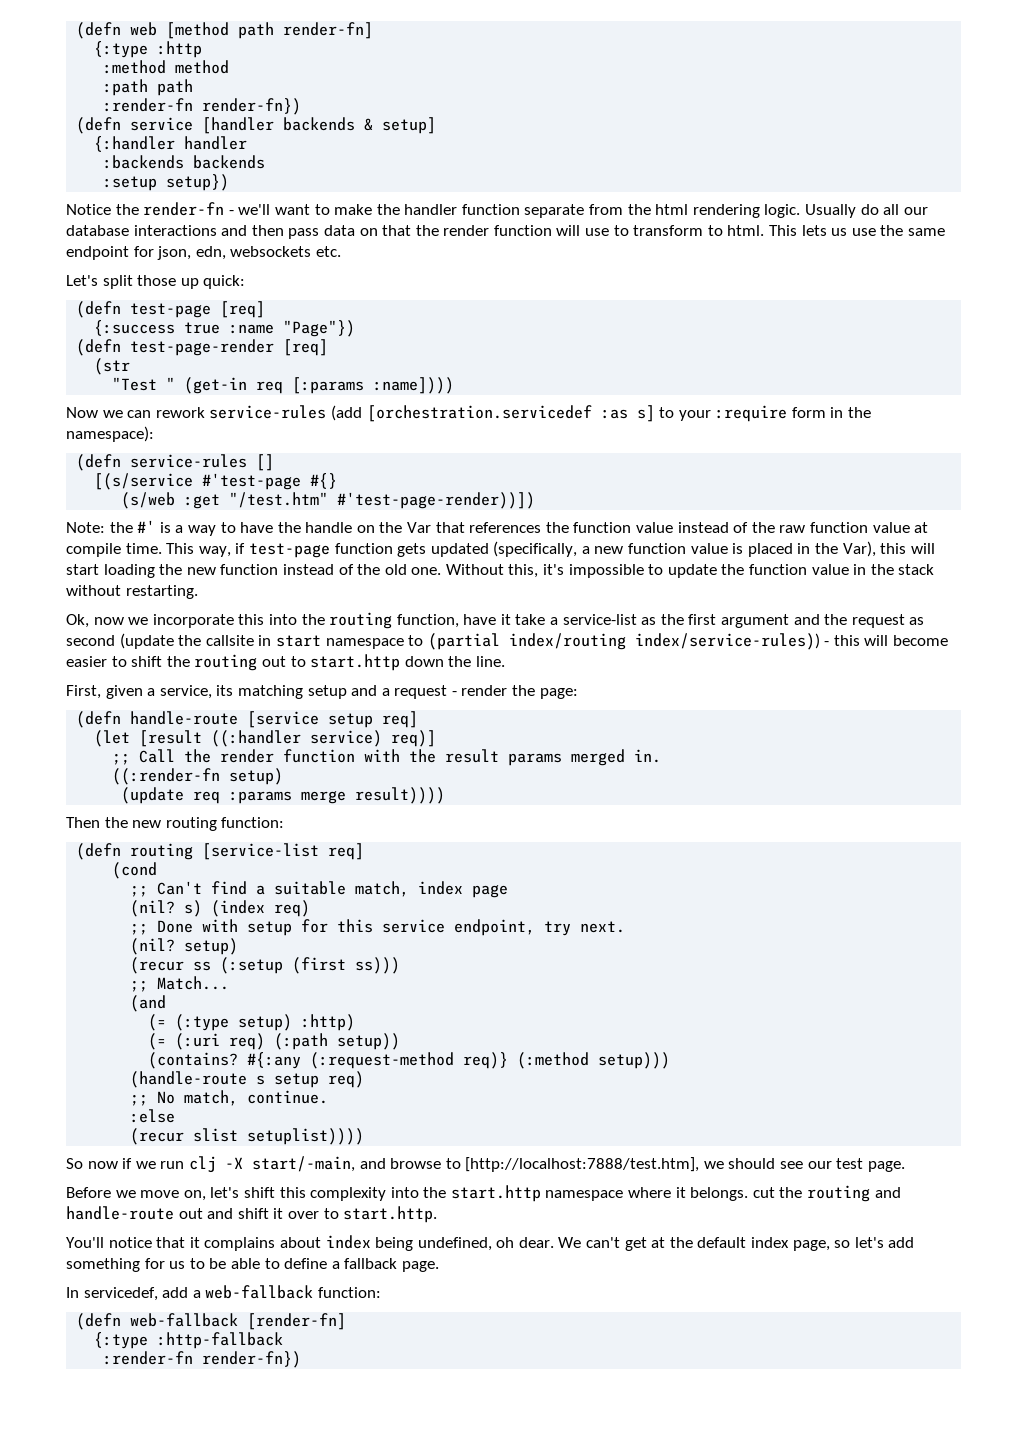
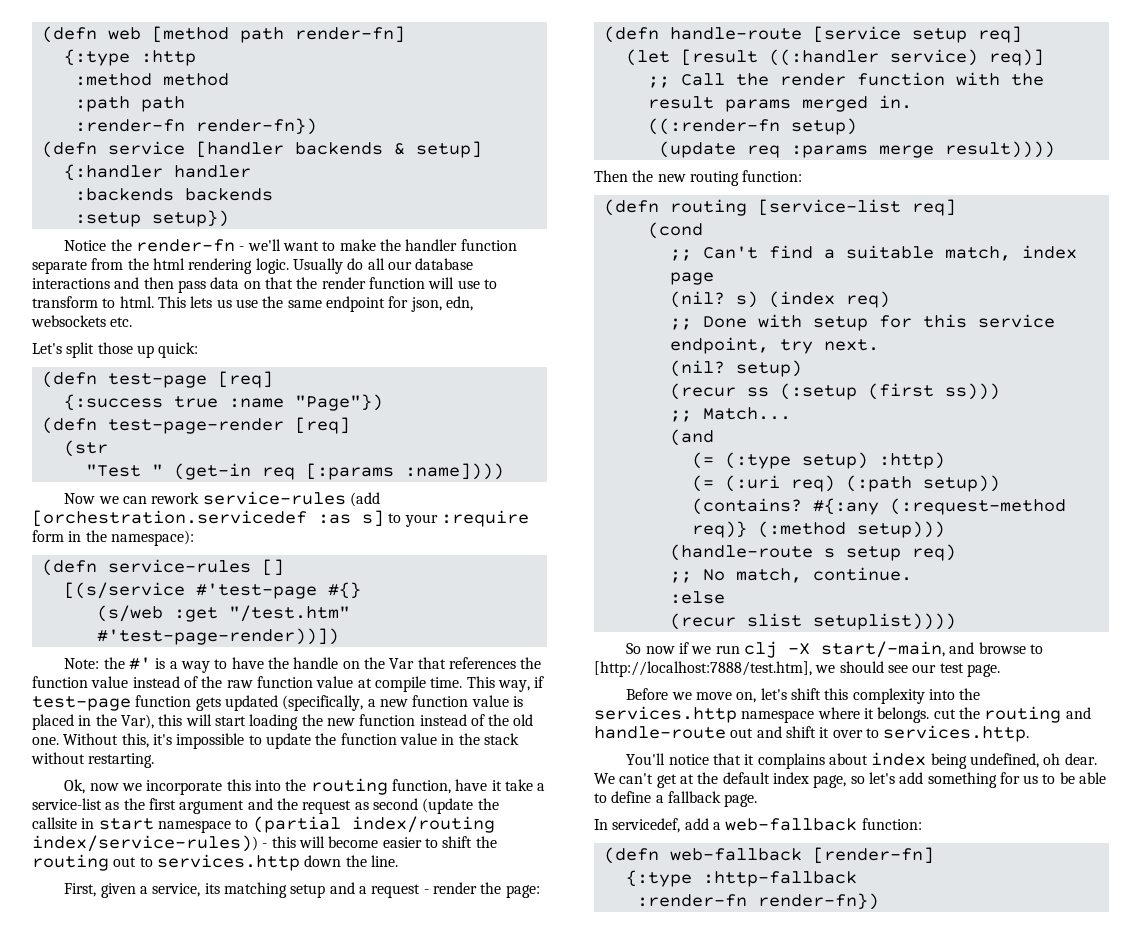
[310,654,401,671] start.http -> [156,854,300,871] services.http
[450,1185,541,1202] start.http -> [594,706,737,723] services.http
[343,1206,438,1223] start.http. -> [883,725,1030,742] services.http.

